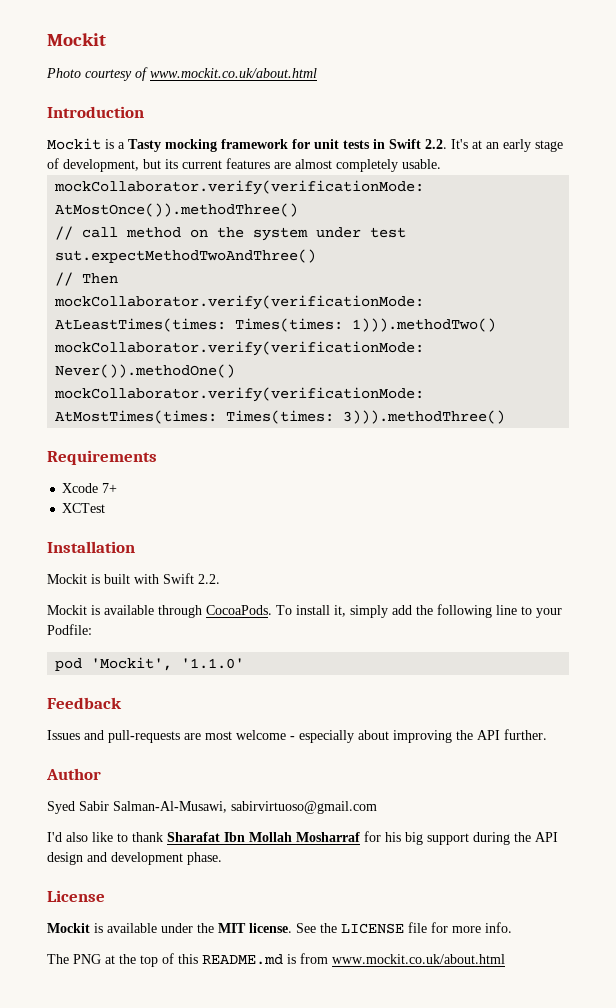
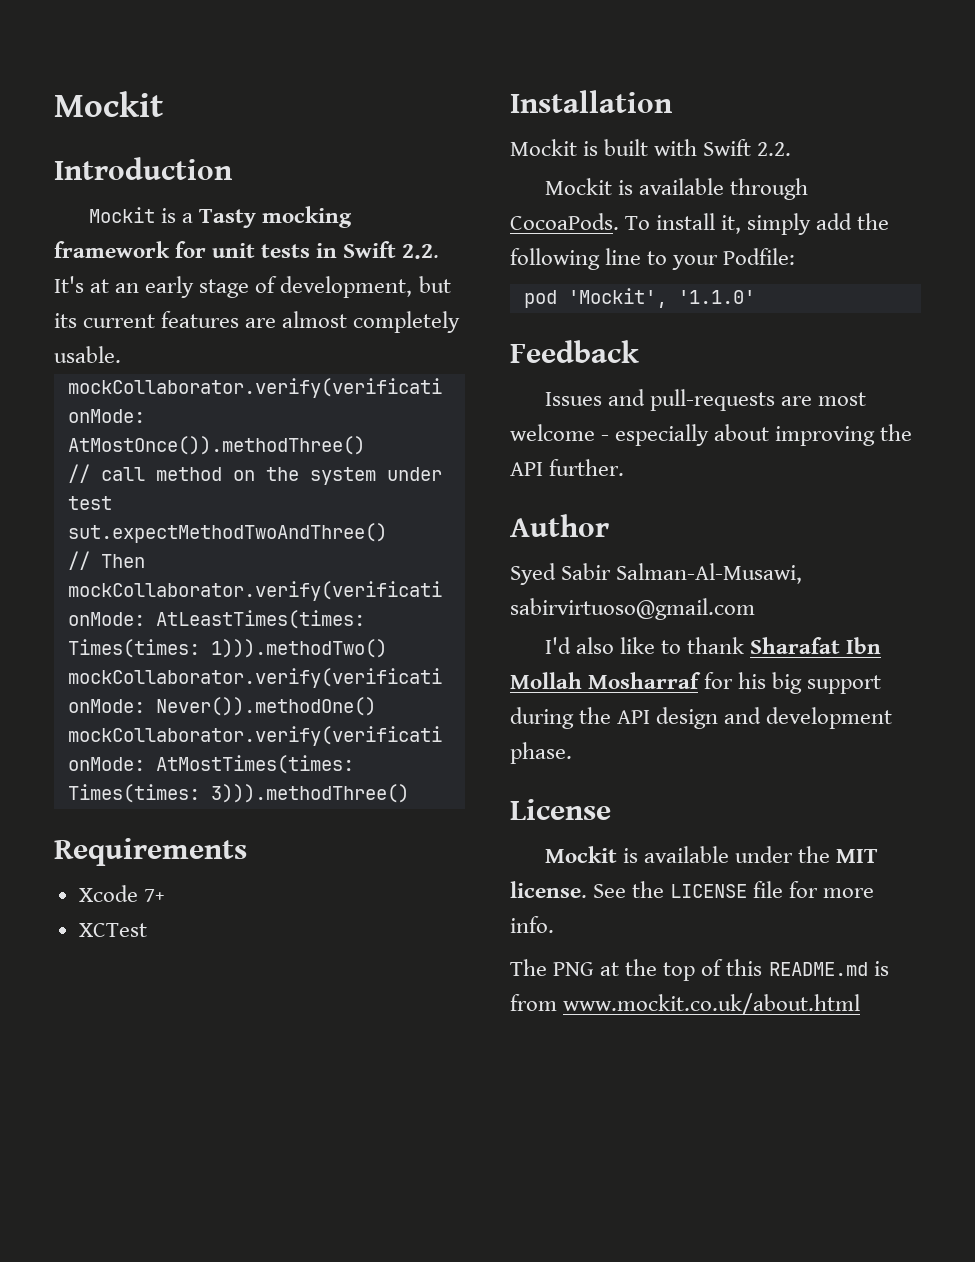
[47,33,106,46] [46,67,317,81] Mockit // Photo courtesy of www.mockit.co.uk/about.html -> [54,91,163,117] Mockit

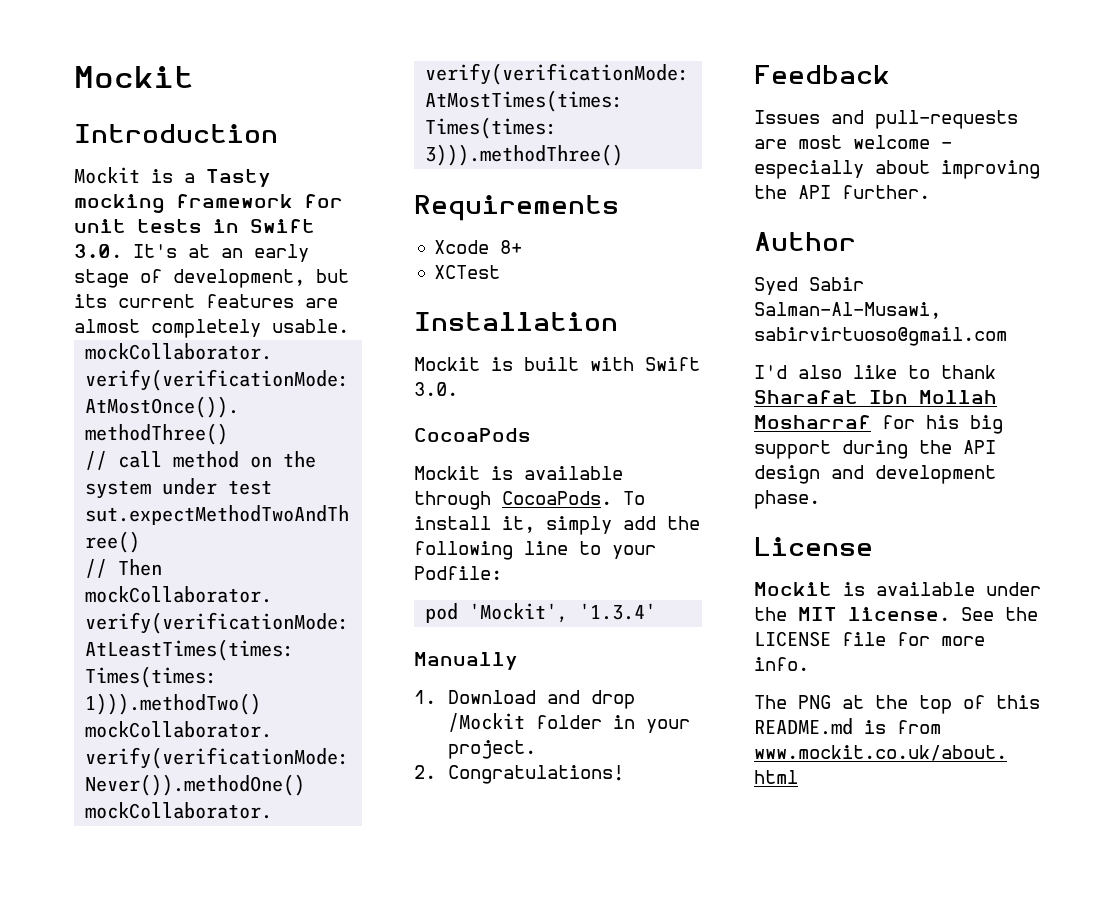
[402,244,440,259] 2.2. -> [74,244,122,258] 3.0.
[143,889,165,902] 7+ -> [500,240,523,254] 8+
[757,142,792,156] 2.2. -> [414,382,458,396] [414,428,531,442] 3.0. // CocoaPods
[677,290,755,304] '1.1.0' -> [579,603,657,620] [414,652,518,670] [414,690,636,709] [448,713,691,733] [448,740,537,759] [414,765,625,784] '1.3.4' // Manually // 1. Download and drop /Mockit folder in your project. // 2. Congratulations!

